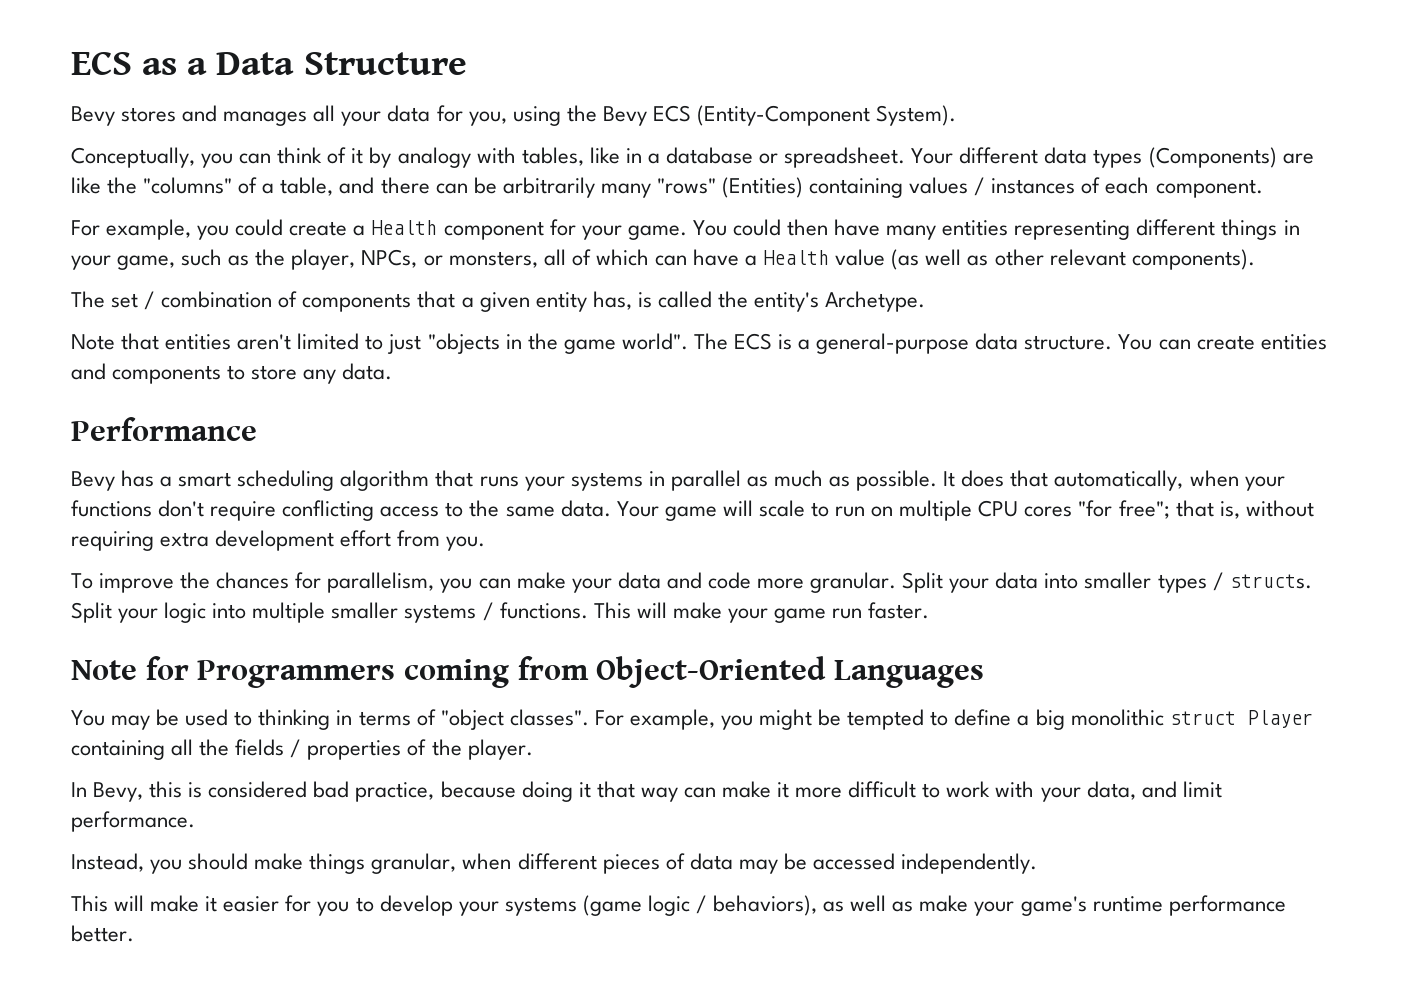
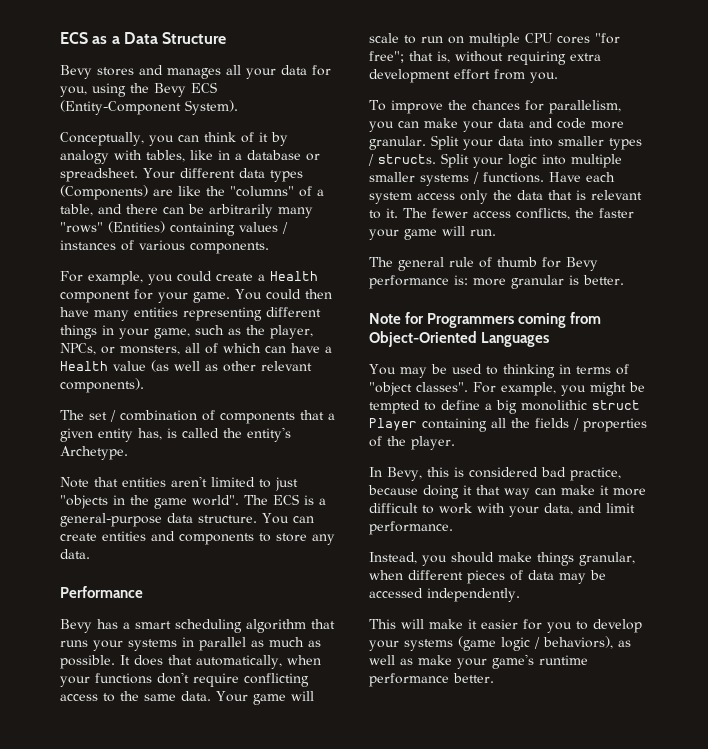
[1105,177,1263,198] each component. -> [139,240,269,254] various components.
[593,602,930,623] This will make your game run faster. -> [549,172,615,182] [369,190,642,204] [369,208,634,220] [369,226,496,240] [369,257,598,271] [369,275,624,289] Have each system access only the data that is relevant to it. The fewer access conflicts, the faster your game will run. // The general rule of thumb for Bevy performance is: more granular is better.

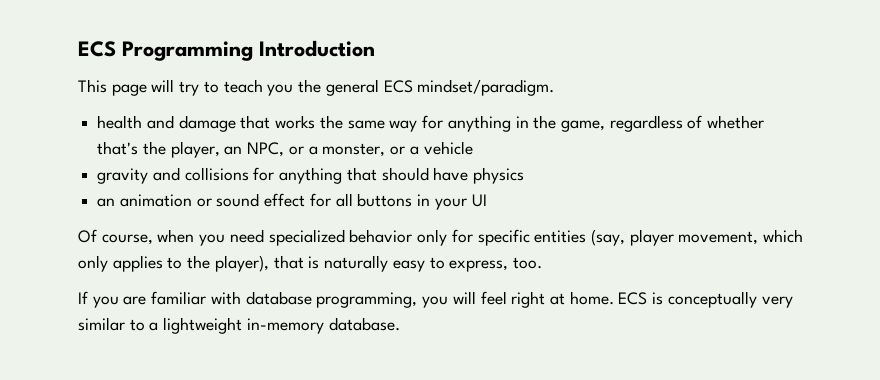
[60,32,227,44] [60,65,331,79] [60,82,217,97] [60,100,238,115] [60,132,288,146] [60,150,320,164] [60,168,303,182] [60,185,324,200] [60,204,313,218] [60,221,288,236] [60,240,269,254] [60,271,318,285] [60,289,332,303] [60,307,321,321] [60,325,313,339] [60,343,332,355] [60,360,312,372] [60,378,144,393] [60,410,335,424] [60,427,291,442] [60,446,128,460] [60,476,298,491] [60,494,326,509] [60,513,314,527] [60,531,335,545] [60,549,90,559] [60,586,143,598] [60,619,335,633] [60,637,321,651] [60,655,321,669] [60,672,309,687] [60,691,314,705] [369,33,620,47] [369,51,601,65] [369,69,558,83] [369,100,621,114] [369,118,624,132] [369,135,642,150] [368,153,622,168] [369,172,615,186] [369,190,642,204] [369,208,634,220] [369,226,496,240] [369,257,598,271] [369,275,624,289] [369,312,602,328] [369,331,550,347] [369,364,629,378] [369,382,645,396] [369,400,640,414] [369,418,647,432] [369,436,455,450] [369,467,621,481] [368,485,646,499] [369,503,635,517] [369,521,453,535] [369,552,635,566] [369,570,606,584] [369,588,520,602] [369,619,642,633] [369,636,631,651] [369,654,588,669] [369,673,494,687] ECS as a Data Structure // Bevy stores and manages all your data for you, using the Bevy ECS (Entity-Component System). // Conceptually, you can think of it by analogy with tables, like in a database or spreadsheet. Your different data types (Components) are like the "columns" of a table, and there can be arbitrarily many "rows" (Entities) containing values / instances of various components. // For example, you could create a Health component for your game. You could then have many entities representing different things in your game, such as the player, NPCs, or monsters, all of which can have a Health value (as well as other relevant components). // The set / combination of components that a given entity has, is called the entity's Archetype. // Note that entities aren't limited to just "objects in the game world". The ECS is a general-purpose data structure. You can create entities and components to store any data. // Performance // Bevy has a smart scheduling algorithm that runs your systems in parallel as much as possible. It does that automatically, when your functions don't require conflicting access to the same data. Your game will scale to run on multiple CPU cores "for free"; that is, without requiring extra development effort from you. // To improve the chances for parallelism, you can make your data and code more granular. Split your data into smaller types / structs. Split your logic into multiple smaller systems / functions. Have each system access only the data that is relevant to it. The fewer access conflicts, the faster your game will run. // The general rule of thumb for Bevy performance is: more granular is better. // Note for Programmers coming from Object-Oriented Languages // You may be used to thinking in terms of "object classes". For example, you might be tempted to define a big monolithic struct Player containing all the fields / properties of the player. // In Bevy, this is considered bad practice, because doing it that way can make it more difficult to work with your data, and limit performance. // Instead, you should make things granular, when different pieces of data may be accessed independently. // This will make it easier for you to develop your systems (game logic / behaviors), as well as make your game's runtime performance better. -> [78,40,375,61] [78,79,555,96] [97,115,765,132] [97,141,473,158] [97,167,525,184] [97,193,487,210] [78,229,804,246] [78,255,542,272] [78,291,793,308] [78,317,400,334] ECS Programming Introduction // This page will try to teach you the general ECS mindset/paradigm. // health and damage that works the same way for anything in the game, regardless of whether that's the player, an NPC, or a monster, or a vehicle // gravity and collisions for anything that should have physics // an animation or sound effect for all buttons in your UI // Of course, when you need specialized behavior only for specific entities (say, player movement, which only applies to the player), that is naturally easy to express, too. // If you are familiar with database programming, you will feel right at home. ECS is conceptually very similar to a lightweight in-memory database.

